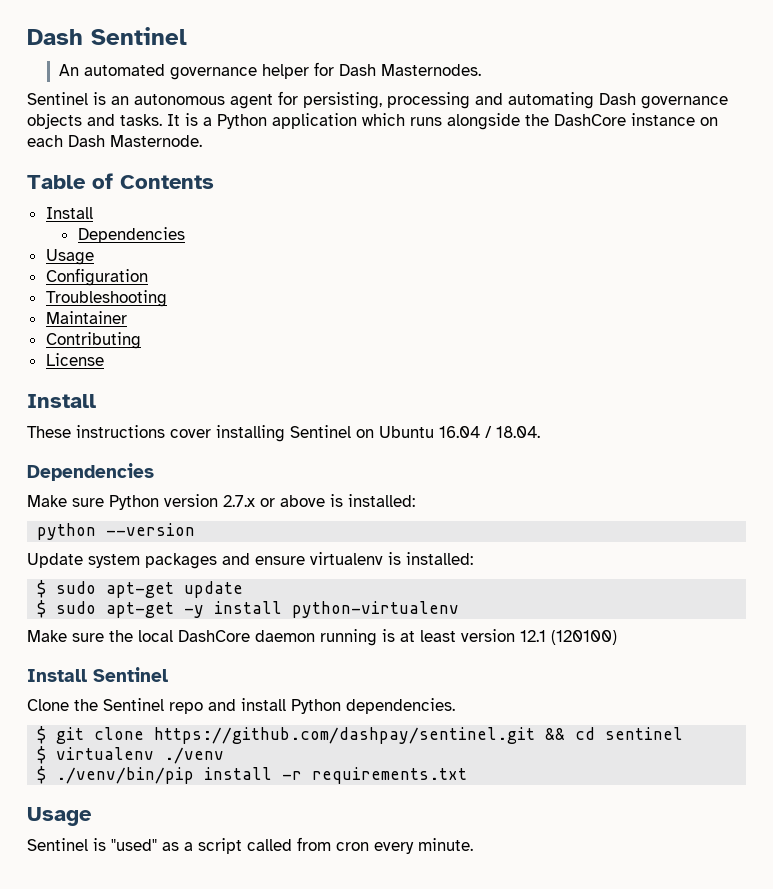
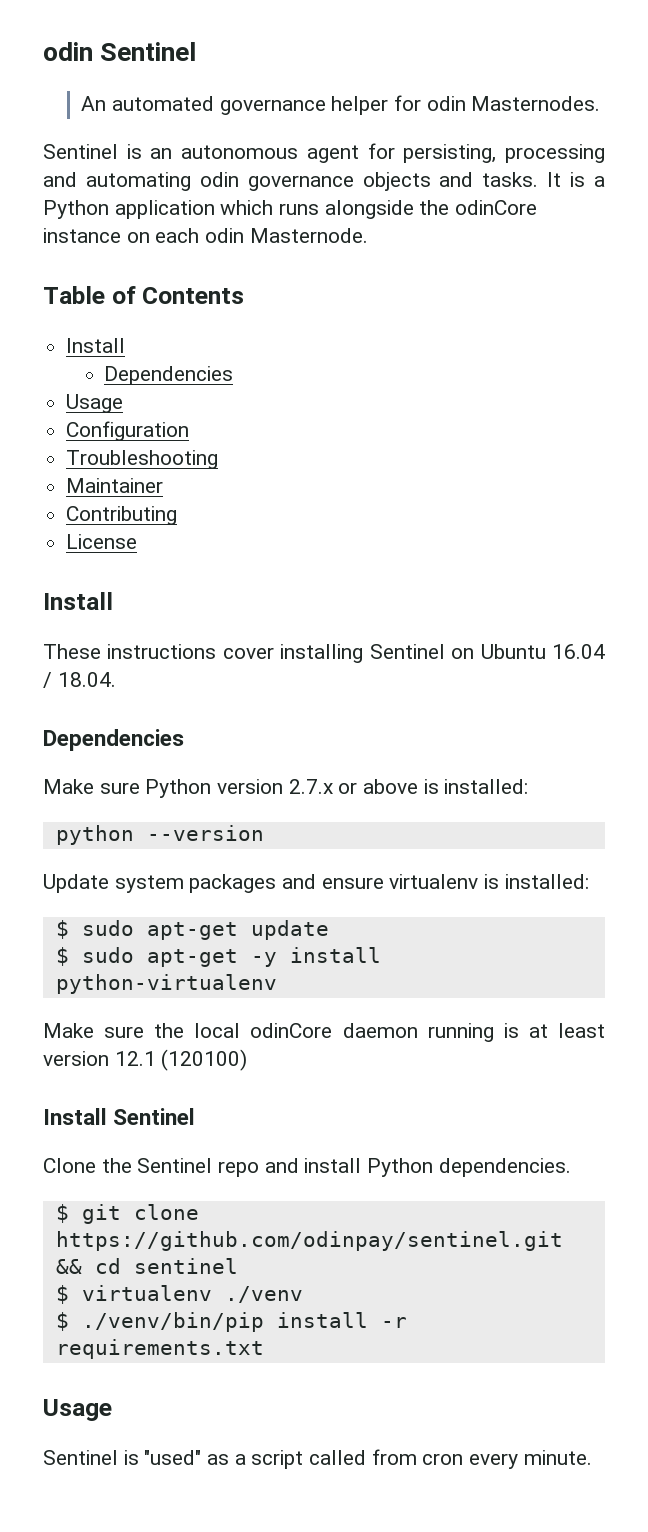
[27,29,83,45] Dash -> [43,42,93,61] odin
[338,64,376,76] Dash -> [426,96,466,111] odin
[599,93,636,105] Dash -> [199,172,239,187] odin
[554,114,626,126] DashCore -> [455,200,538,215] odinCore
[68,135,105,147] Dash -> [205,228,245,243] odin
[178,630,250,642] DashCore -> [250,1023,333,1038] odinCore
[154,727,536,744] https://github.com/dashpay/sentinel.git -> [55,1231,563,1251] https://github.com/odinpay/sentinel.git

